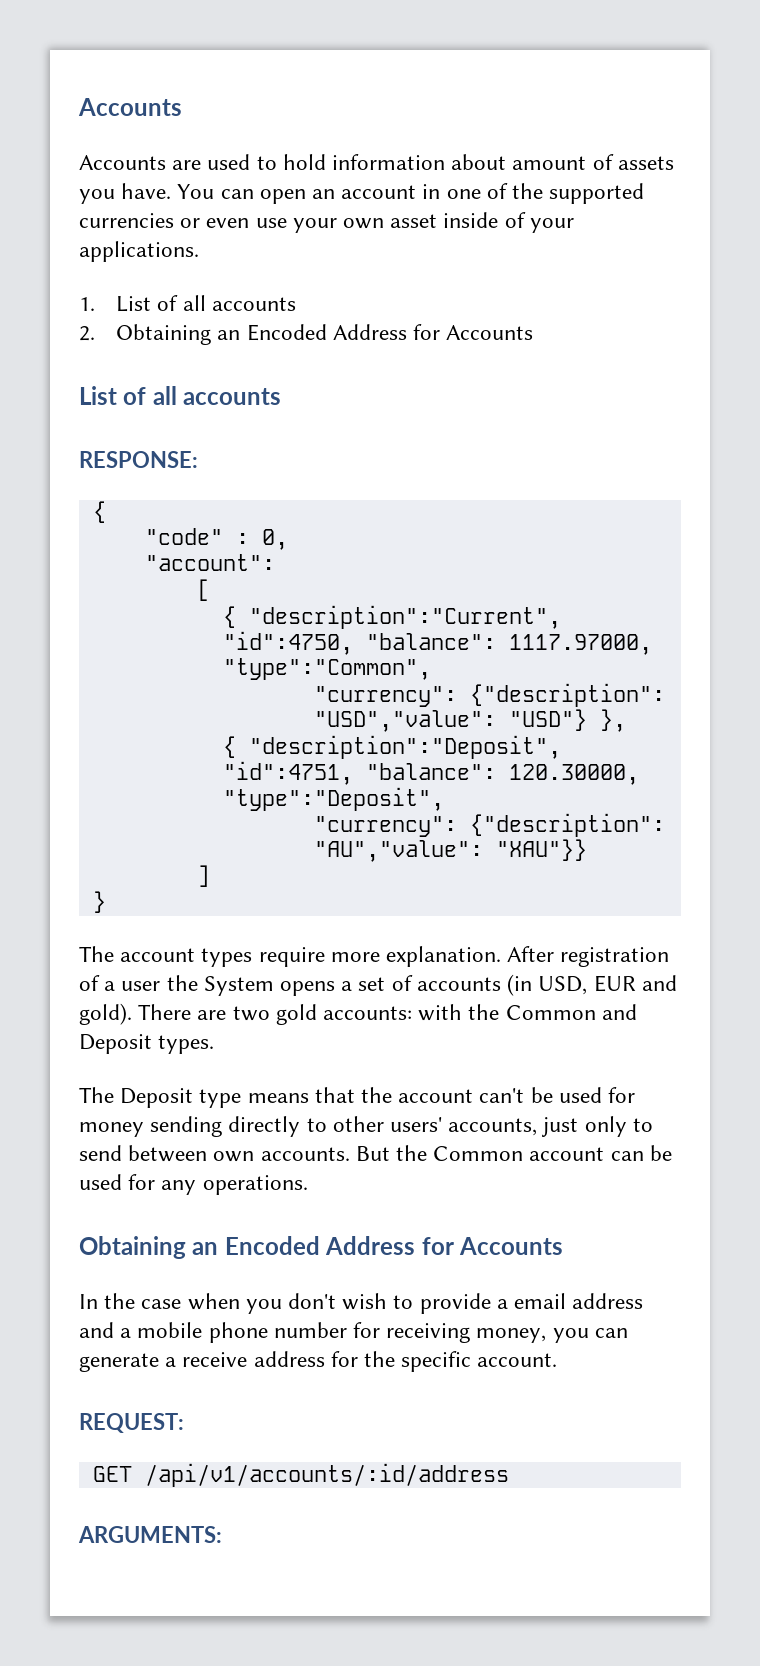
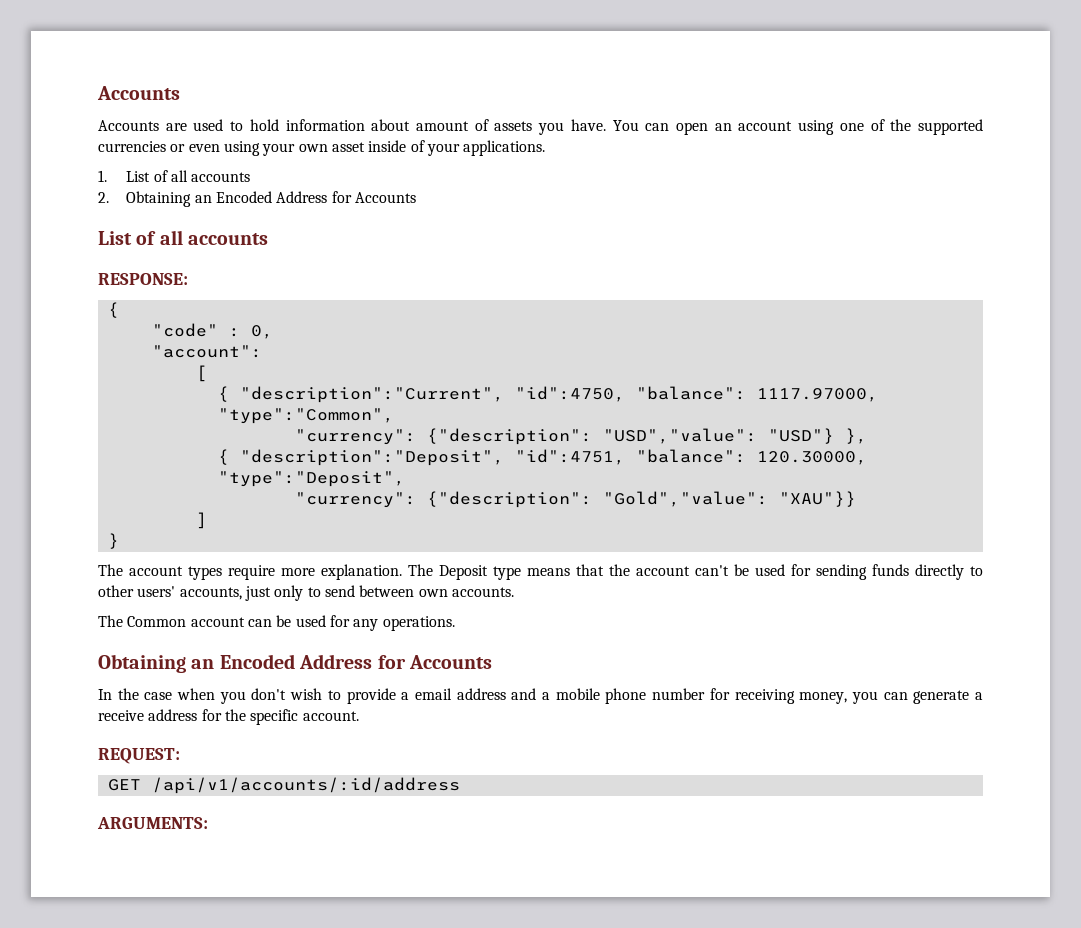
[422,184,441,199] in -> [798,120,835,135] using
[255,218,287,228] use -> [223,141,260,156] using
[313,840,483,862] "AU","value": -> [602,491,768,507] "Gold","value":
[507,946,670,967] [79,974,677,996] [79,1003,637,1025] [79,1034,215,1054] After registration of a user the System opens a set of accounts (in USD, EUR and gold). There are two gold accounts: with the Common and Deposit types. // -> (402, 572) none
[79,1116,223,1137] money sending -> [816,564,909,580] sending funds
[355,1145,428,1161] But the -> [98,615,123,627] // The

